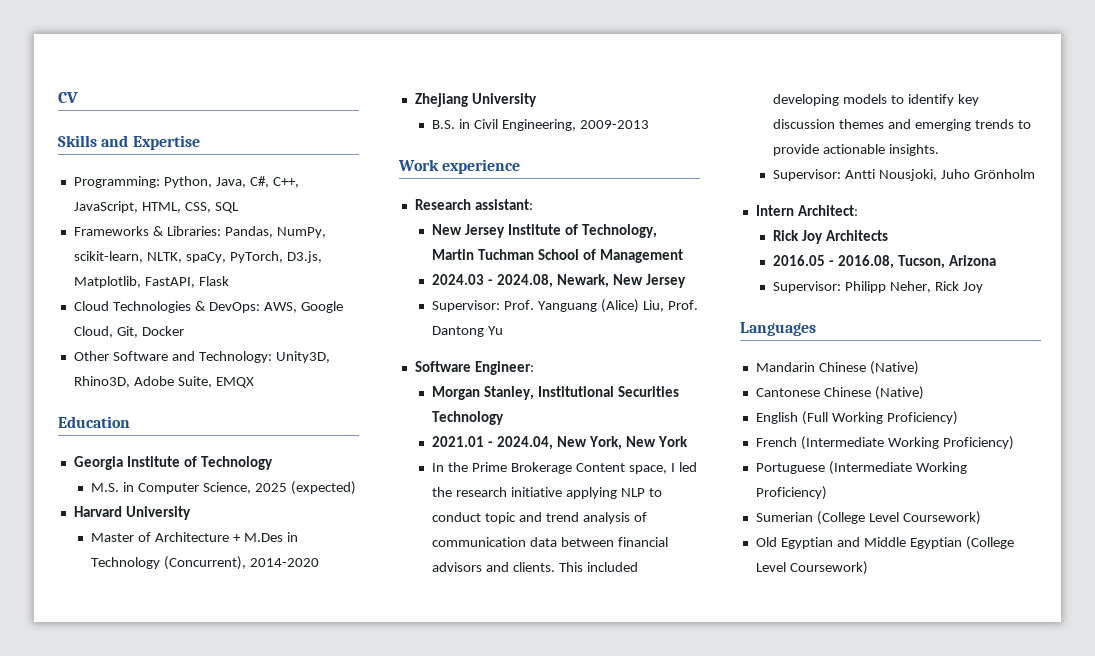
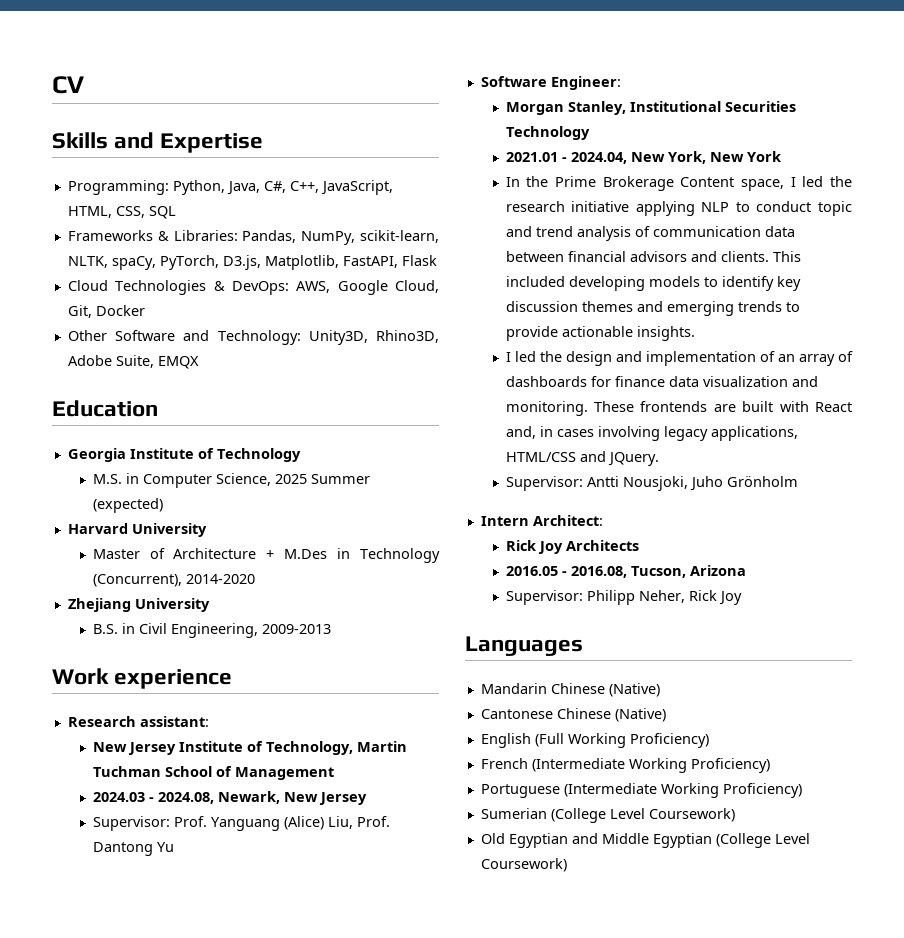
(287, 487) none -> [310,474,370,484] Summer
(940, 150) none -> [505,351,854,366] [505,376,818,387] [505,401,852,416] [505,426,798,441] [505,451,659,466] // I led the design and implementation of an array of dashboards for finance data visualization and monitoring. These frontends are built with React and, in cases involving legacy applications, HTML/CSS and JQuery.

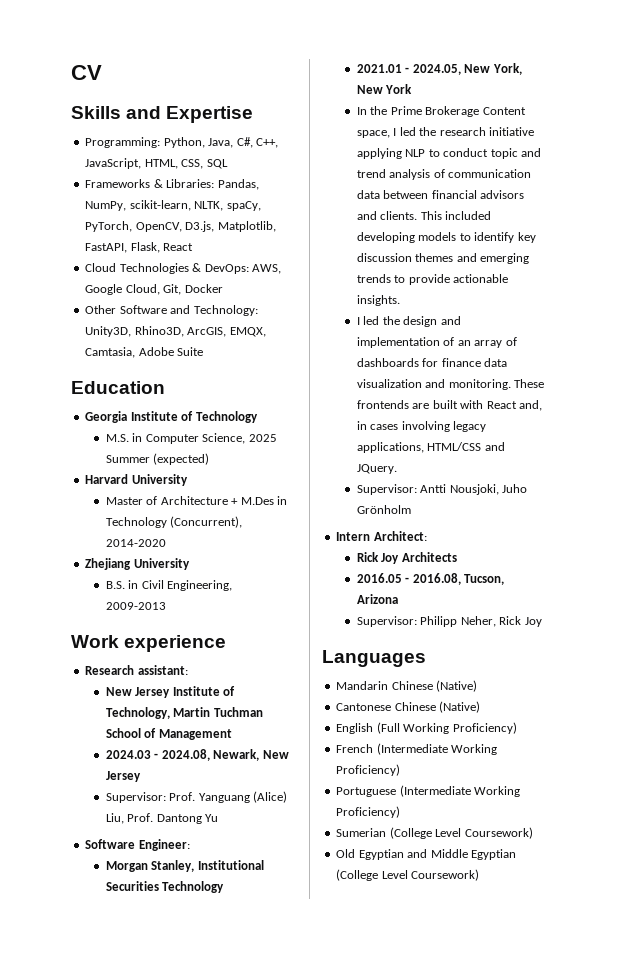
(219, 262) none -> [135,222,182,232] OpenCV,
[401,255,437,266] Flask -> [130,242,194,253] Flask, React
[67,355,199,369] Adobe Suite, EMQX -> [187,327,266,337] [85,347,204,358] ArcGIS, EMQX, Camtasia, Adobe Suite
[570,152,627,164] 2024.04, -> [412,64,461,75] 2024.05,

